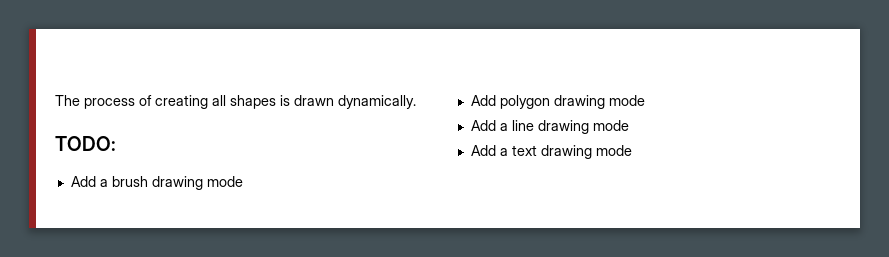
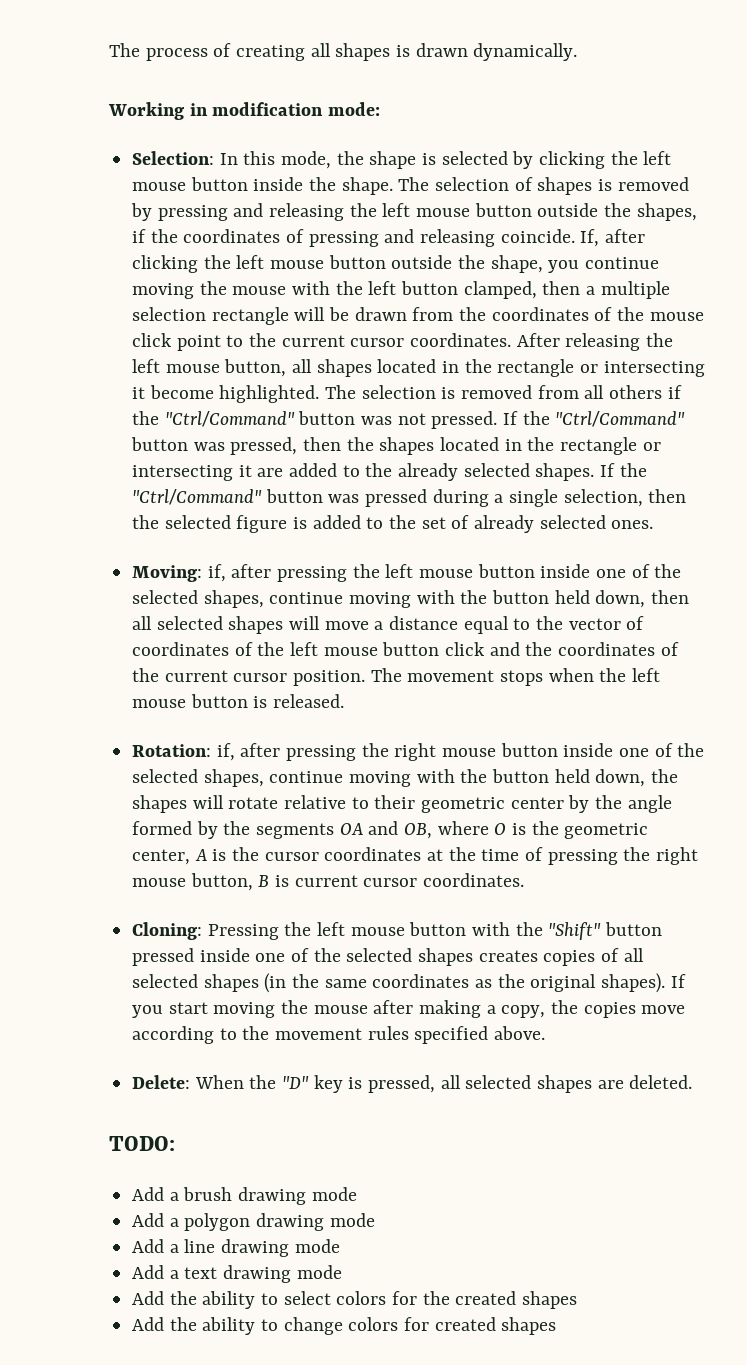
(416, 102) none -> [108,102,381,120] [132,151,672,169] [132,177,689,195] [131,203,697,221] [132,229,646,247] [132,255,660,273] [132,281,670,299] [132,307,704,325] [132,333,674,351] [132,359,705,377] [132,385,682,403] [132,411,686,429] [131,437,661,455] [132,463,647,481] [132,489,687,507] [132,515,654,533] [132,564,682,582] [132,590,690,608] [132,616,645,634] [132,642,679,656] [132,668,661,686] [132,694,345,708] [132,743,705,761] [132,769,679,787] [132,795,672,813] [132,821,649,839] [132,847,699,865] [132,873,525,891] [132,922,663,940] [132,948,644,966] [132,973,686,993] [132,1000,686,1018] [132,1026,546,1044] [132,1075,693,1093] // Working in modification mode: // Selection: In this mode, the shape is selected by clicking the left mouse button inside the shape. The selection of shapes is removed by pressing and releasing the left mouse button outside the shapes, if the coordinates of pressing and releasing coincide. If, after clicking the left mouse button outside the shape, you continue moving the mouse with the left button clamped, then a multiple selection rectangle will be drawn from the coordinates of the mouse click point to the current cursor coordinates. After releasing the left mouse button, all shapes located in the rectangle or intersecting it become highlighted. The selection is removed from all others if the "Ctrl/Command" button was not pressed. If the "Ctrl/Command" button was pressed, then the shapes located in the rectangle or intersecting it are added to the already selected shapes. If the "Ctrl/Command" button was pressed during a single selection, then the selected figure is added to the set of already selected ones. // Moving: if, after pressing the left mouse button inside one of the selected shapes, continue moving with the button held down, then all selected shapes will move a distance equal to the vector of coordinates of the left mouse button click and the coordinates of the current cursor position. The movement stops when the left mouse button is released. // Rotation: if, after pressing the right mouse button inside one of the selected shapes, continue moving with the button held down, the shapes will rotate relative to their geometric center by the angle formed by the segments OA and OB, where O is the geometric center, A is the cursor coordinates at the time of pressing the right mouse button, B is current cursor coordinates. // Cloning: Pressing the left mouse button with the "Shift" button pressed inside one of the selected shapes creates copies of all selected shapes (in the same coordinates as the original shapes). If you start moving the mouse after making a copy, the copies move according to the movement rules specified above. // Delete: When the "D" key is pressed, all selected shapes are deleted.
(496, 100) none -> [169,1218,179,1227] a
(632, 150) none -> [132,1291,578,1309] [132,1317,557,1335] // Add the ability to select colors for the created shapes // Add the ability to change colors for created shapes

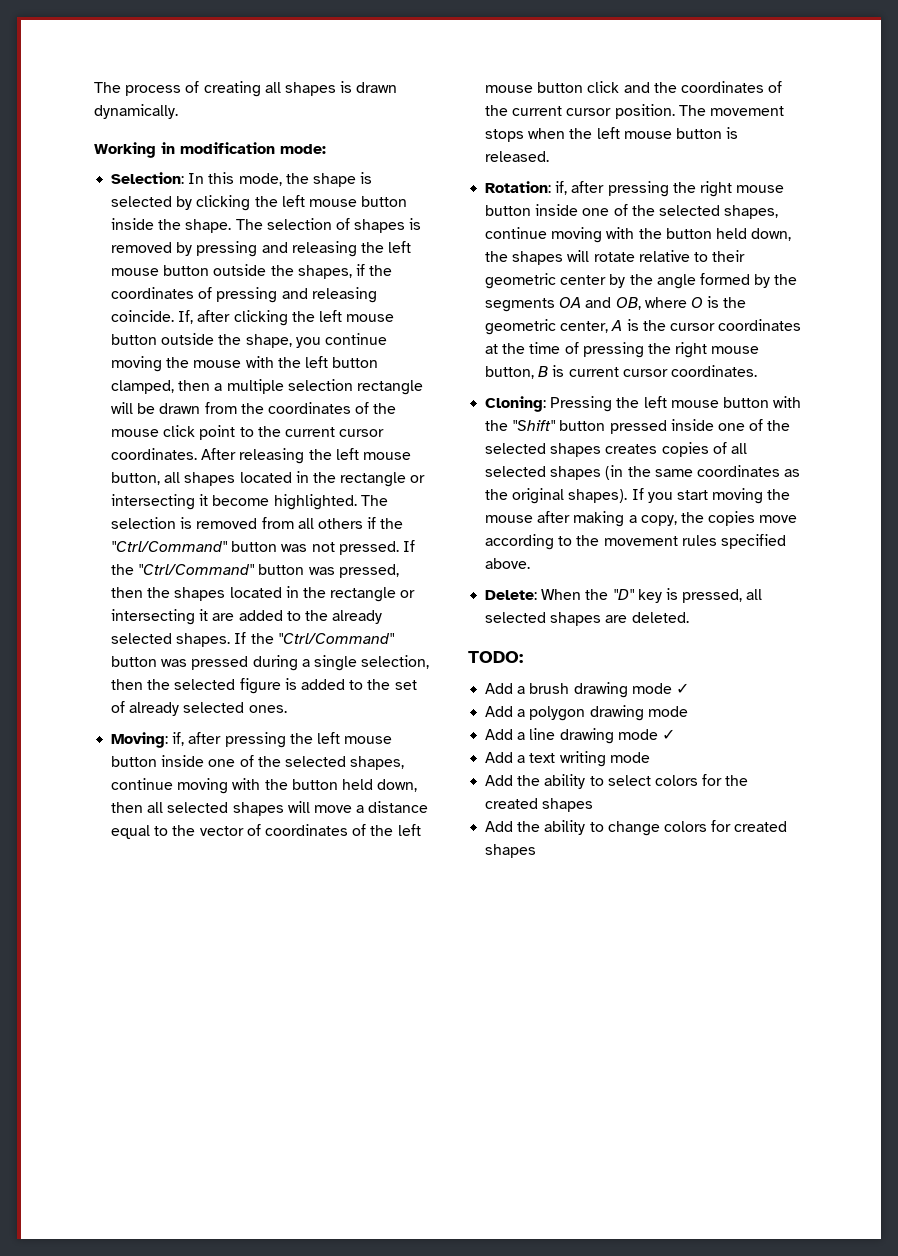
(357, 1194) none -> [675,683,689,694] ✓
(340, 1246) none -> [661,729,675,740] ✓
[223,1265,292,1283] drawing -> [559,751,606,767] writing

